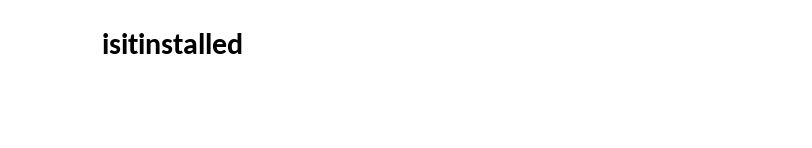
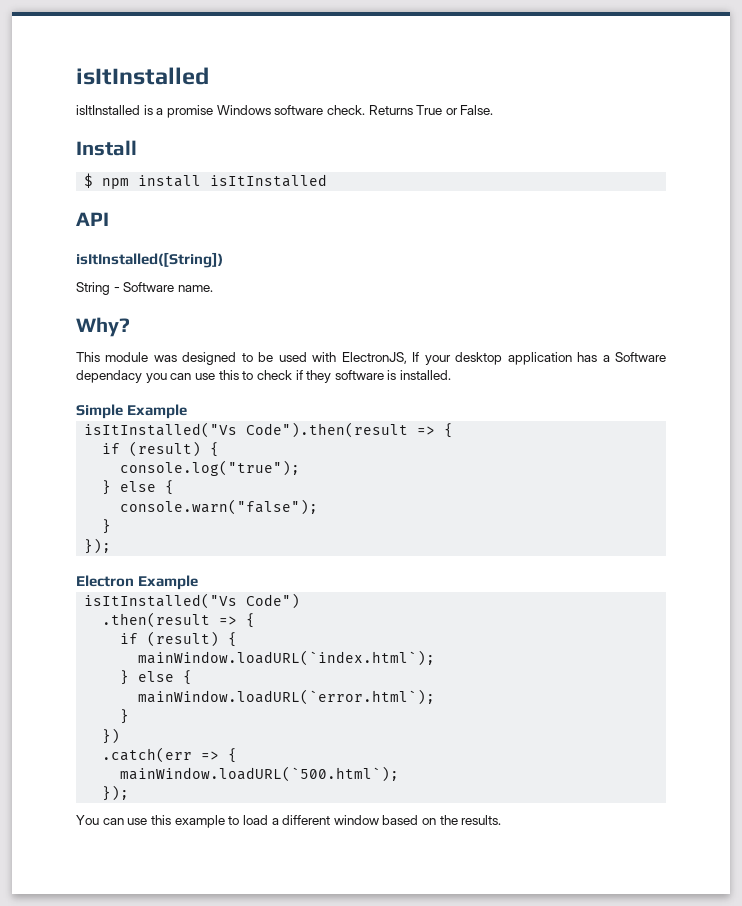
[102,33,243,54] isitinstalled -> [76,67,209,85] [76,105,494,118] [76,140,137,156] [84,173,328,189] [76,212,109,226] [76,252,223,268] [76,282,213,295] [76,317,130,337] [76,352,667,365] [76,370,452,383] [76,404,188,419] [84,422,454,438] [102,441,220,457] [120,460,301,476] [102,480,175,495] [120,499,319,515] [102,519,112,534] [84,538,112,554] [76,575,199,590] [84,593,301,609] [102,612,256,628] [120,631,238,647] [138,650,436,666] [120,670,193,685] [138,689,436,705] [120,709,130,724] [102,728,121,744] [102,747,238,763] [120,766,400,782] [102,785,130,801] [76,815,502,828] isItInstalled // isItInstalled is a promise Windows software check. Returns True or False. // Install // $ npm install isItInstalled // API // isItInstalled([String]) // String - Software name. // Why? // This module was designed to be used with ElectronJS, If your desktop application has a Software dependacy you can use this to check if they software is installed. // Simple Example // isItInstalled("Vs Code").then(result => { // if (result) { // console.log("true"); // } else { // console.warn("false"); // } // }); // Electron Example // isItInstalled("Vs Code") // .then(result => { // if (result) { // mainWindow.loadURL(`index.html`); // } else { // mainWindow.loadURL(`error.html`); // } // }) // .catch(err => { // mainWindow.loadURL(`500.html`); // }); // You can use this example to load a different window based on the results.

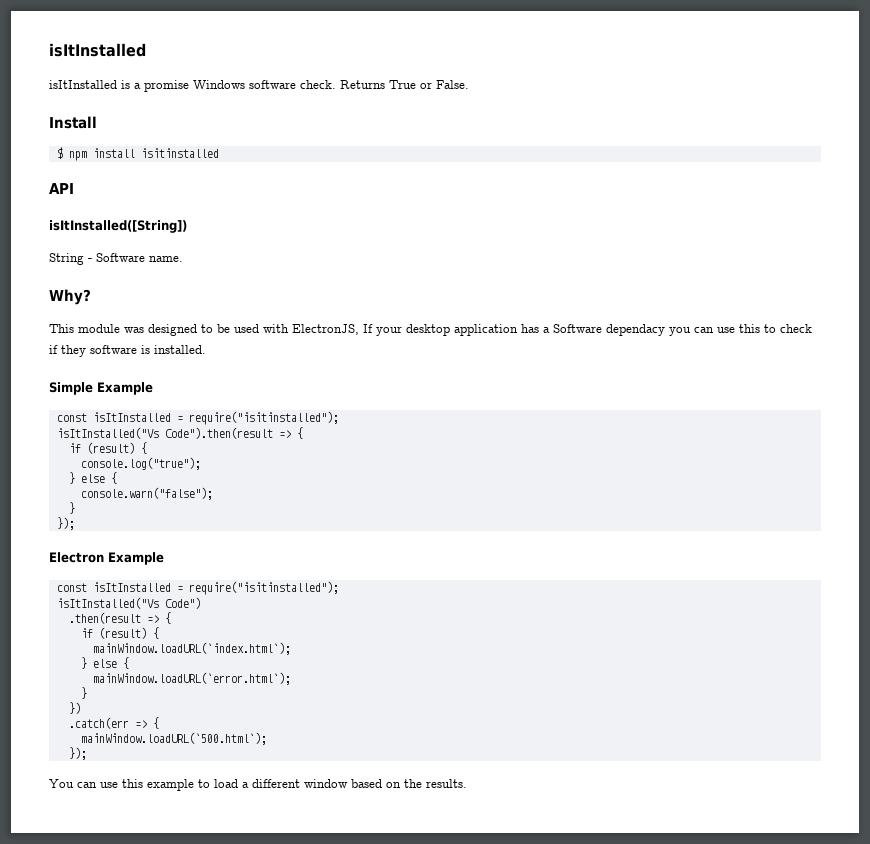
[210,174,328,187] isItInstalled -> [140,148,219,158] isitinstalled
(188, 411) none -> [56,411,339,425] // const isItInstalled = require("isitinstalled");
(199, 582) none -> [56,581,339,595] // const isItInstalled = require("isitinstalled");

